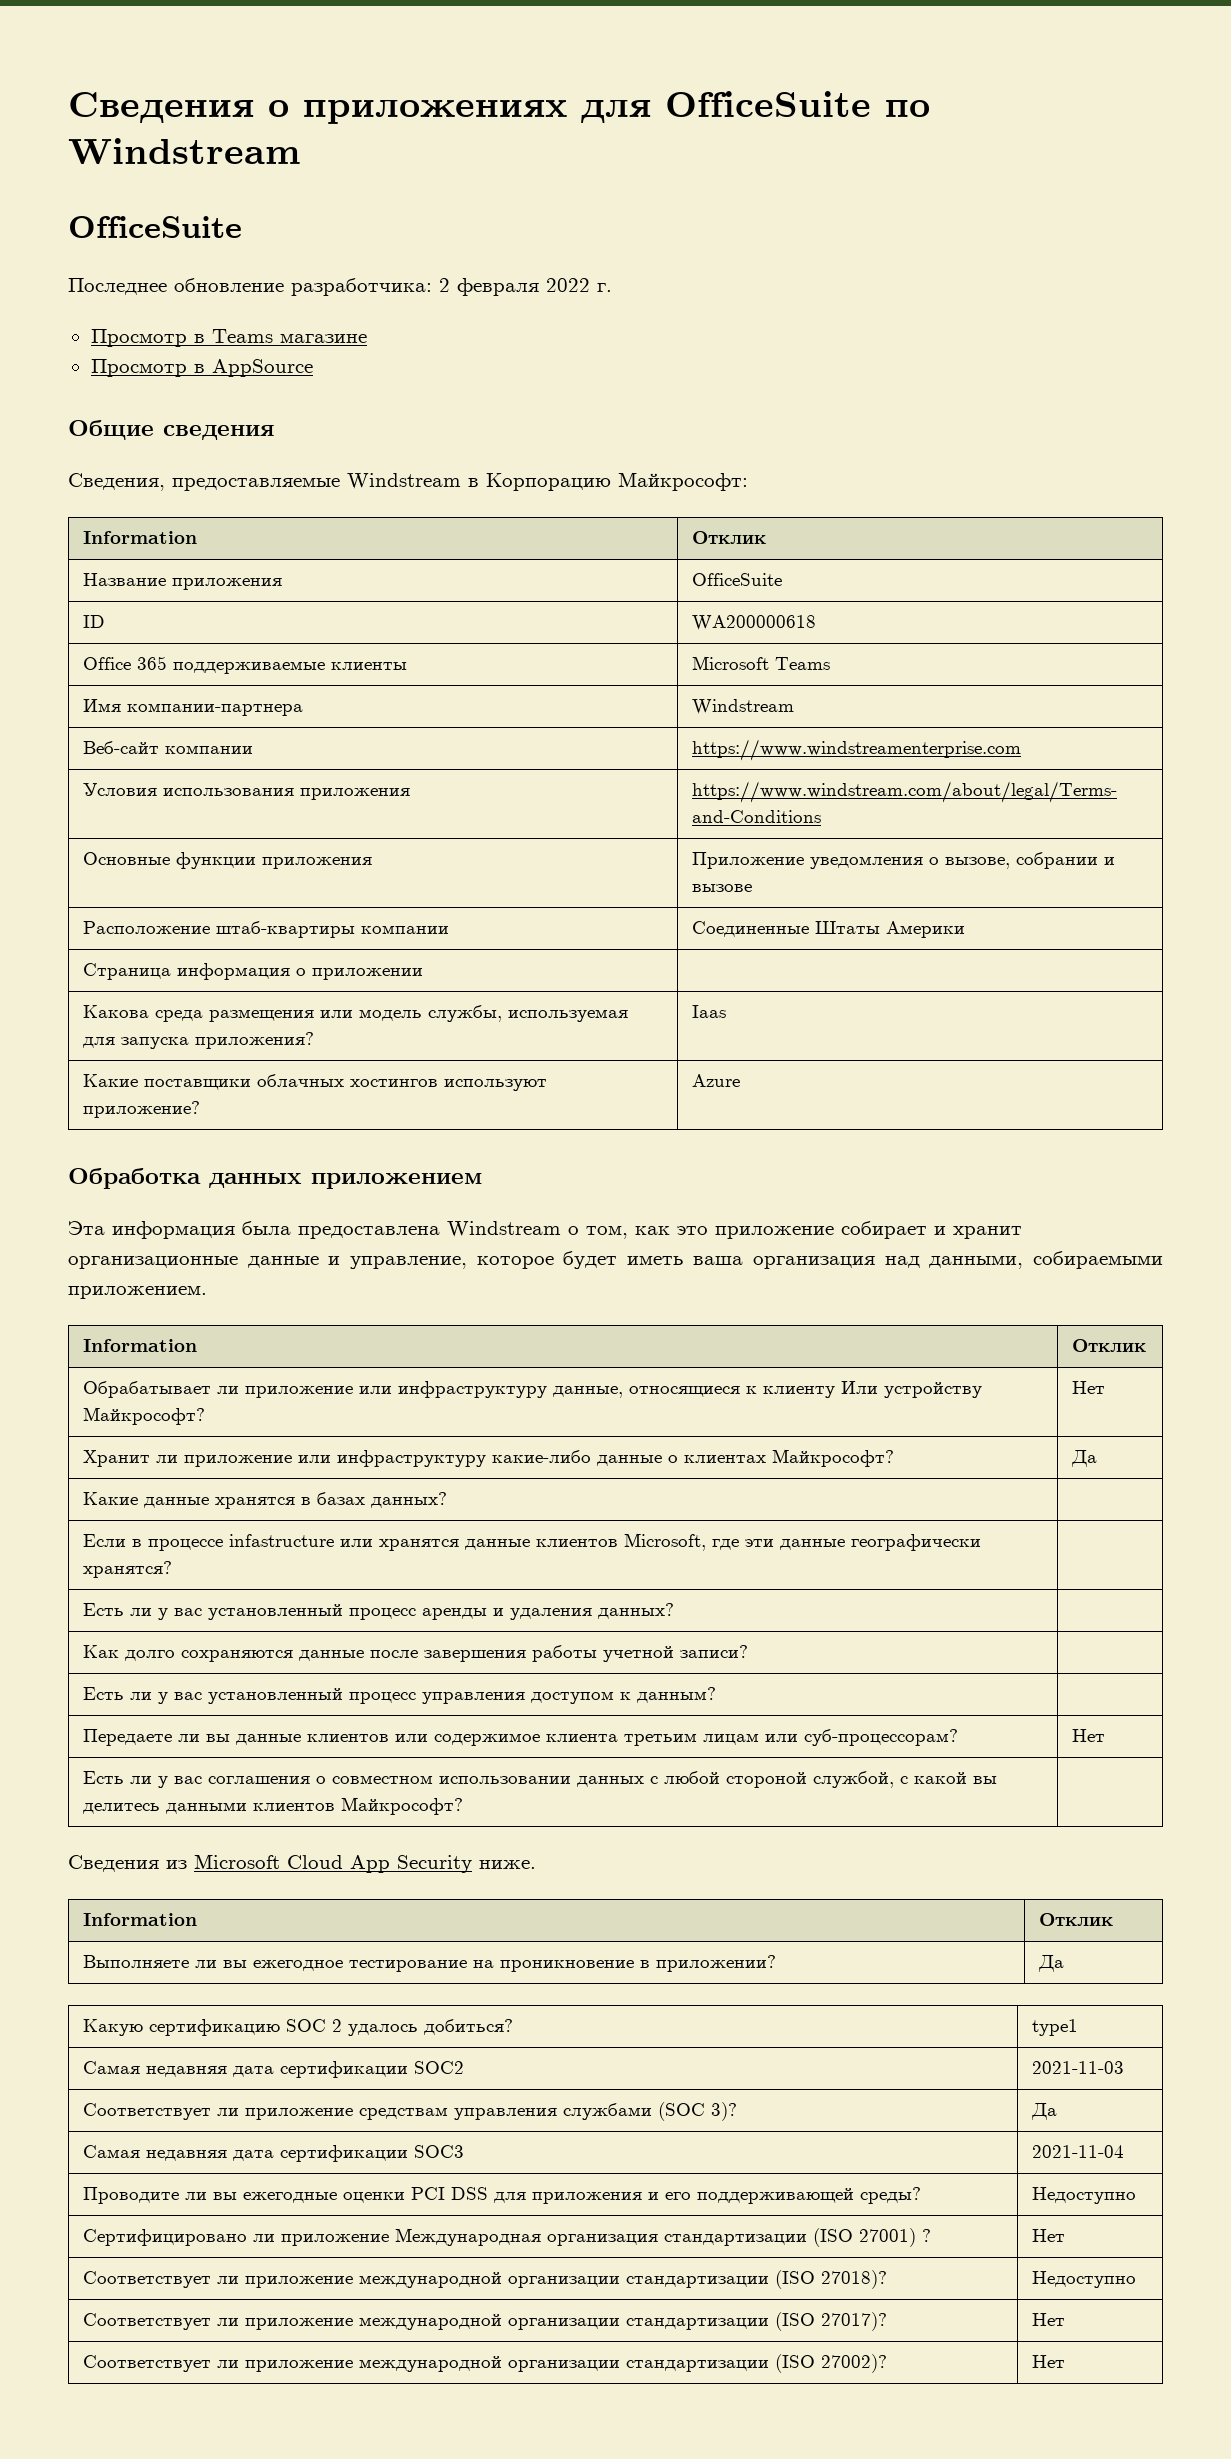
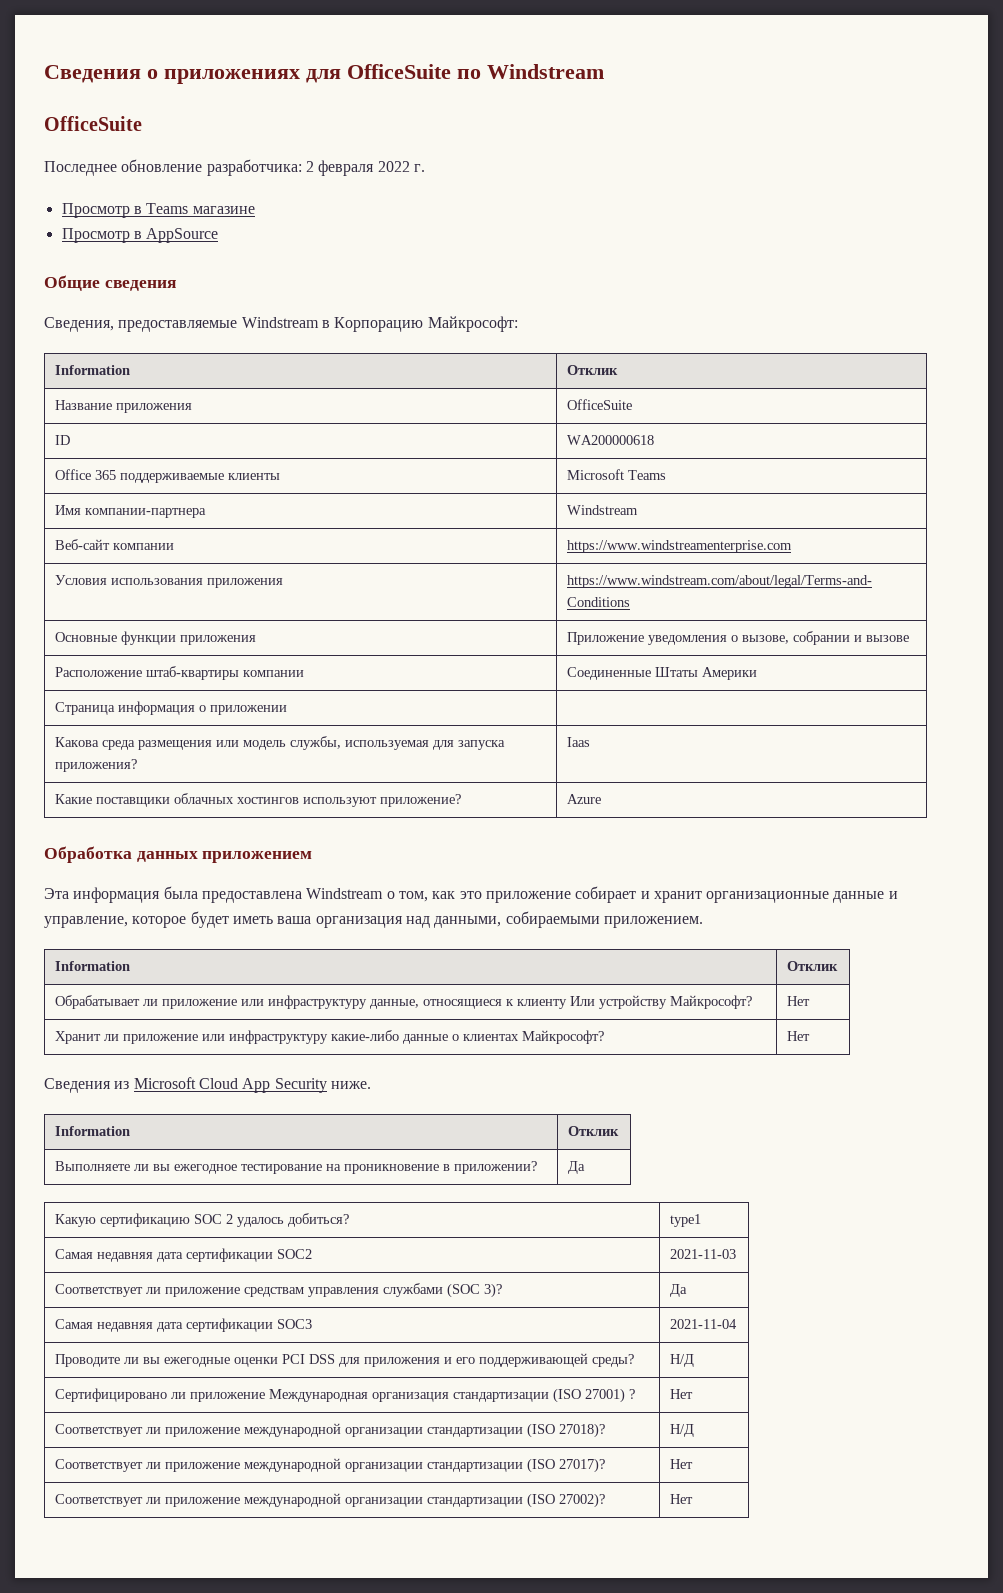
[1070,1450,1097,1467] [82,1492,447,1509] [82,1533,981,1551] [82,1561,172,1578] [82,1603,674,1620] [82,1645,748,1662] [82,1687,716,1704] [82,1729,958,1746] [1071,1729,1105,1742] [82,1771,997,1788] [82,1797,463,1815] Да // Какие данные хранятся в базах данных? | // Если в процессе infastructure или хранятся данные клиентов Microsoft, где эти данные географически хранятся? | // Есть ли у вас установленный процесс аренды и удаления данных? | // Как долго сохраняются данные после завершения работы учетной записи? | // Есть ли у вас установленный процесс управления доступом к данным? | // Передаете ли вы данные клиентов или содержимое клиента третьим лицам или суб-процессорам? | Нет // Есть ли у вас соглашения о совместном использовании данных с любой стороной службой, с какой вы делитесь данными клиентов Майкрософт? | -> [787,1031,811,1041] Нет
[1031,2187,1136,2204] Недоступно -> [670,1354,695,1367] Н/Д
[1031,2271,1136,2288] Недоступно -> [670,1424,695,1437] Н/Д

